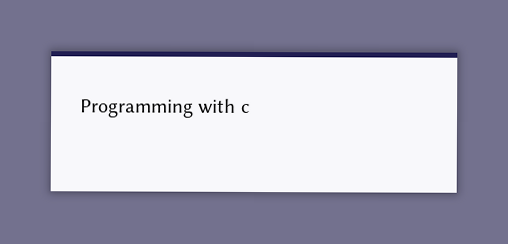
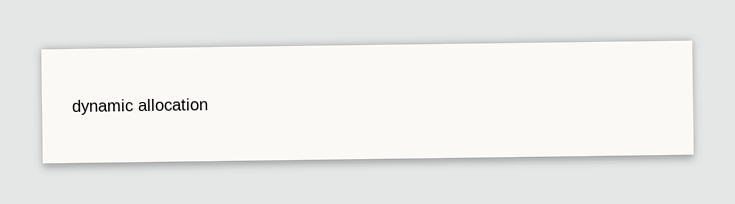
[80,98,251,118] Programming with c -> [71,98,209,115] dynamic allocation

